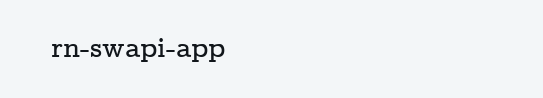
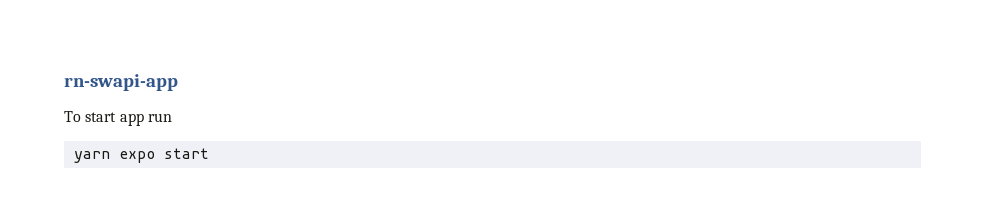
(225, 50) none -> [64,111,172,126] [73,148,209,163] // To start app run // yarn expo start

